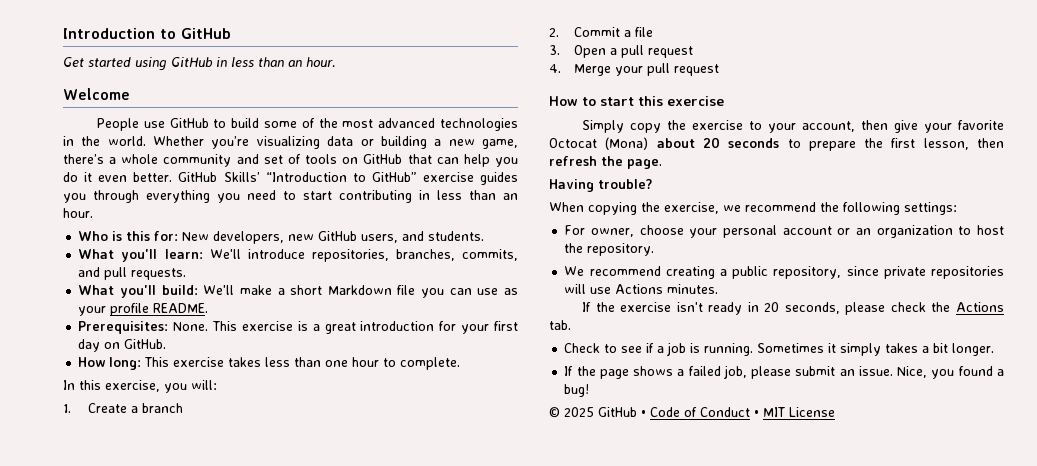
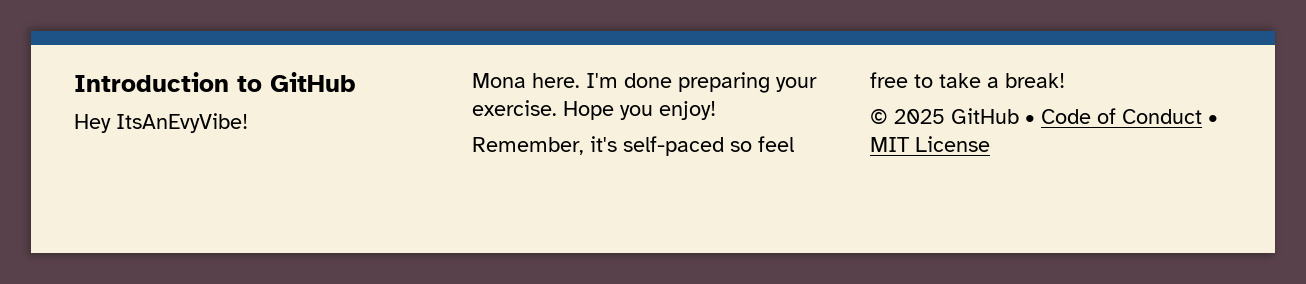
[63,57,336,71] [63,88,130,100] [96,118,518,131] [63,136,518,149] [63,154,518,167] [63,172,518,185] [63,190,518,203] [63,208,93,218] [78,231,485,244] [78,249,518,262] [78,267,187,280] [78,285,518,298] [78,303,209,316] [78,321,519,334] [78,339,167,352] [78,357,461,370] [63,380,217,393] [63,403,184,413] [549,27,654,37] [549,45,694,58] [549,63,720,76] [549,96,724,106] [582,120,1004,133] [549,137,1004,151] [549,156,662,169] [549,179,652,192] [549,202,957,215] [564,225,1005,238] [564,243,655,256] [564,266,1004,279] [564,284,719,294] [582,302,1004,315] [549,320,571,330] [564,342,995,356] [564,365,1005,379] [564,384,590,397] Get started using GitHub in less than an hour. // Welcome // People use GitHub to build some of the most advanced technologies in the world. Whether you’re visualizing data or building a new game, there’s a whole community and set of tools on GitHub that can help you do it even better. GitHub Skills’ “Introduction to GitHub” exercise guides you through everything you need to start contributing in less than an hour. // Who is this for: New developers, new GitHub users, and students. // What you'll learn: We'll introduce repositories, branches, commits, and pull requests. // What you'll build: We'll make a short Markdown file you can use as your profile README. // Prerequisites: None. This exercise is a great introduction for your first day on GitHub. // How long: This exercise takes less than one hour to complete. // In this exercise, you will: // 1. Create a branch // 2. Commit a file // 3. Open a pull request // 4. Merge your pull request // How to start this exercise // Simply copy the exercise to your account, then give your favorite Octocat (Mona) about 20 seconds to prepare the first lesson, then refresh the page. // Having trouble? // When copying the exercise, we recommend the following settings: // For owner, choose your personal account or an organization to host the repository. // We recommend creating a public repository, since private repositories will use Actions minutes. // If the exercise isn't ready in 20 seconds, please check the Actions tab. // Check to see if a job is running. Sometimes it simply takes a bit longer. // If the page shows a failed job, please submit an issue. Nice, you found a bug! -> [74,113,248,133] [472,72,817,93] [472,100,716,120] [472,136,794,156] [870,72,1065,88] Hey ItsAnEvyVibe! // Mona here. I'm done preparing your exercise. Hope you enjoy! // Remember, it's self-paced so feel free to take a break!

